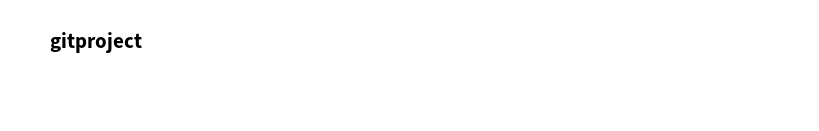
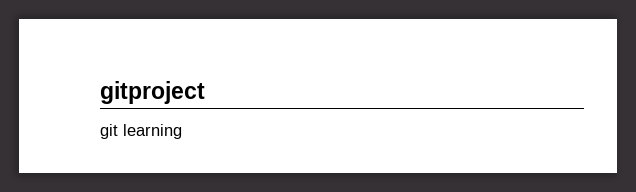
(142, 42) none -> [100,124,182,139] // git learning

